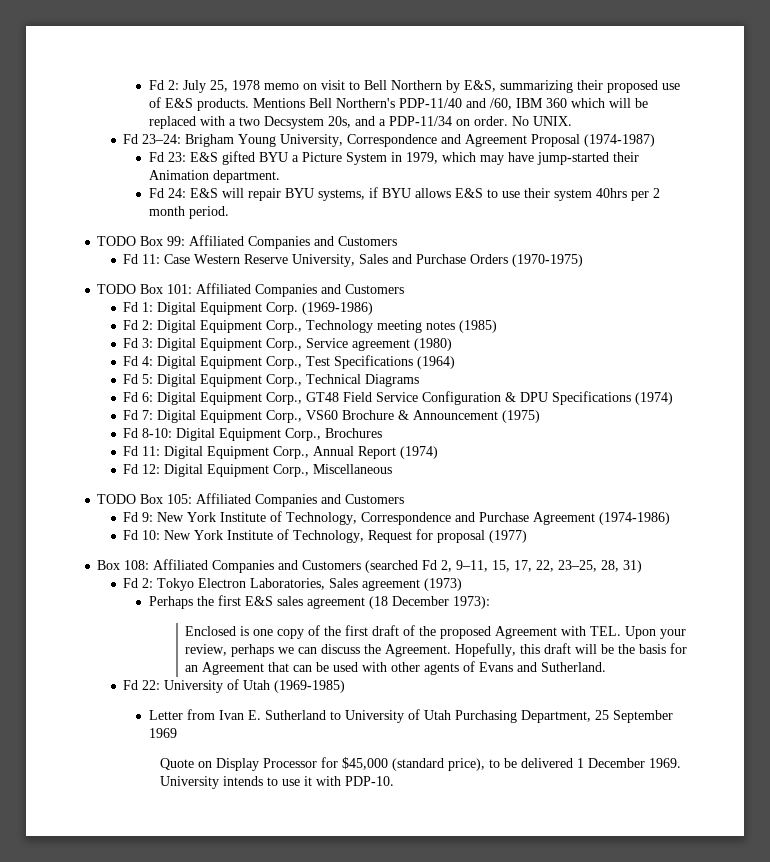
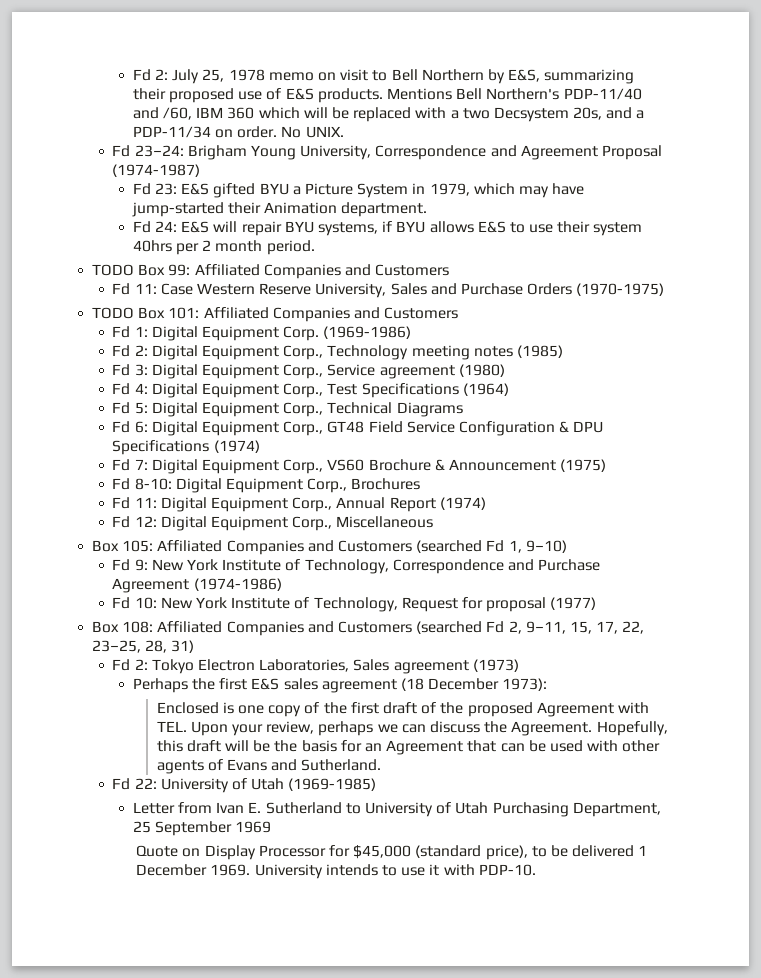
[97,494,137,504] TODO -> (434, 522) none
(405, 499) none -> [416,540,567,553] (searched Fd 1, 9–10)

